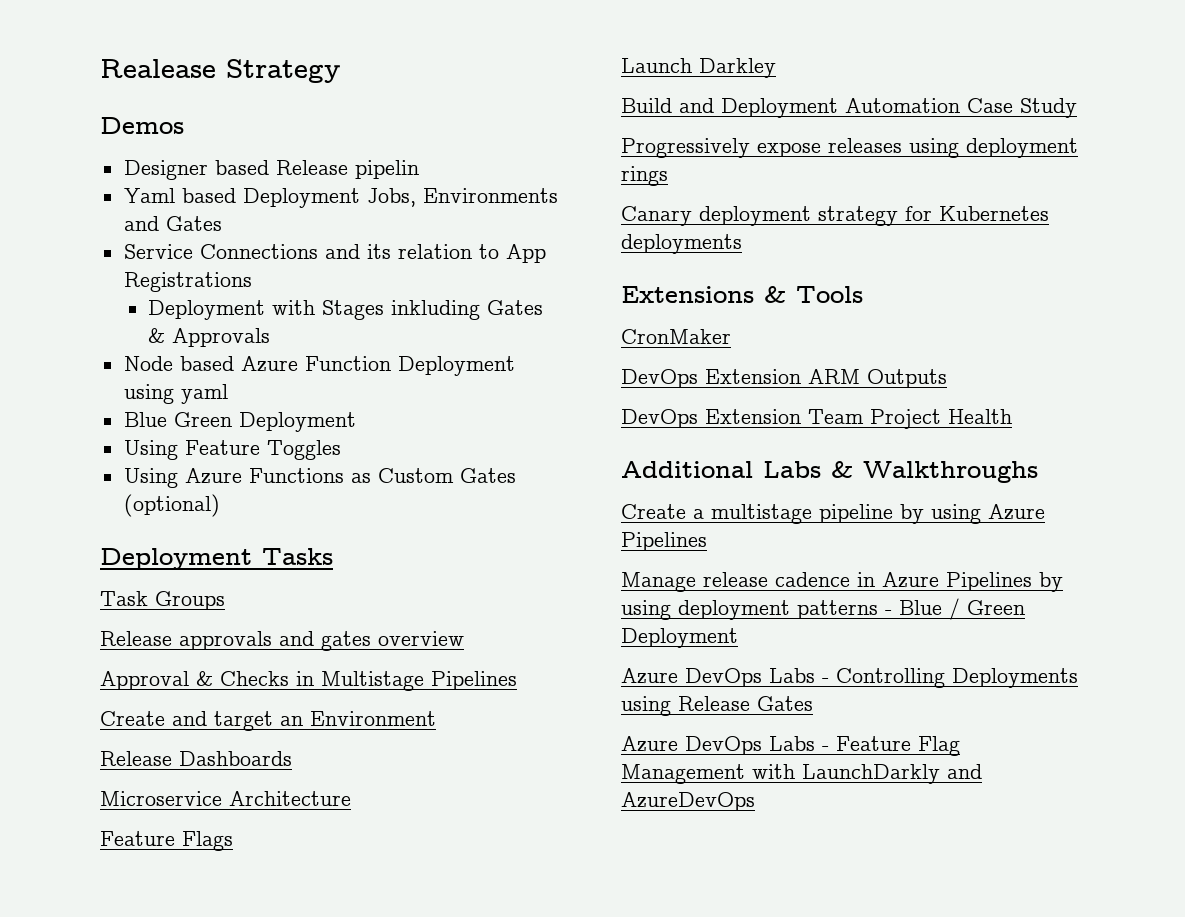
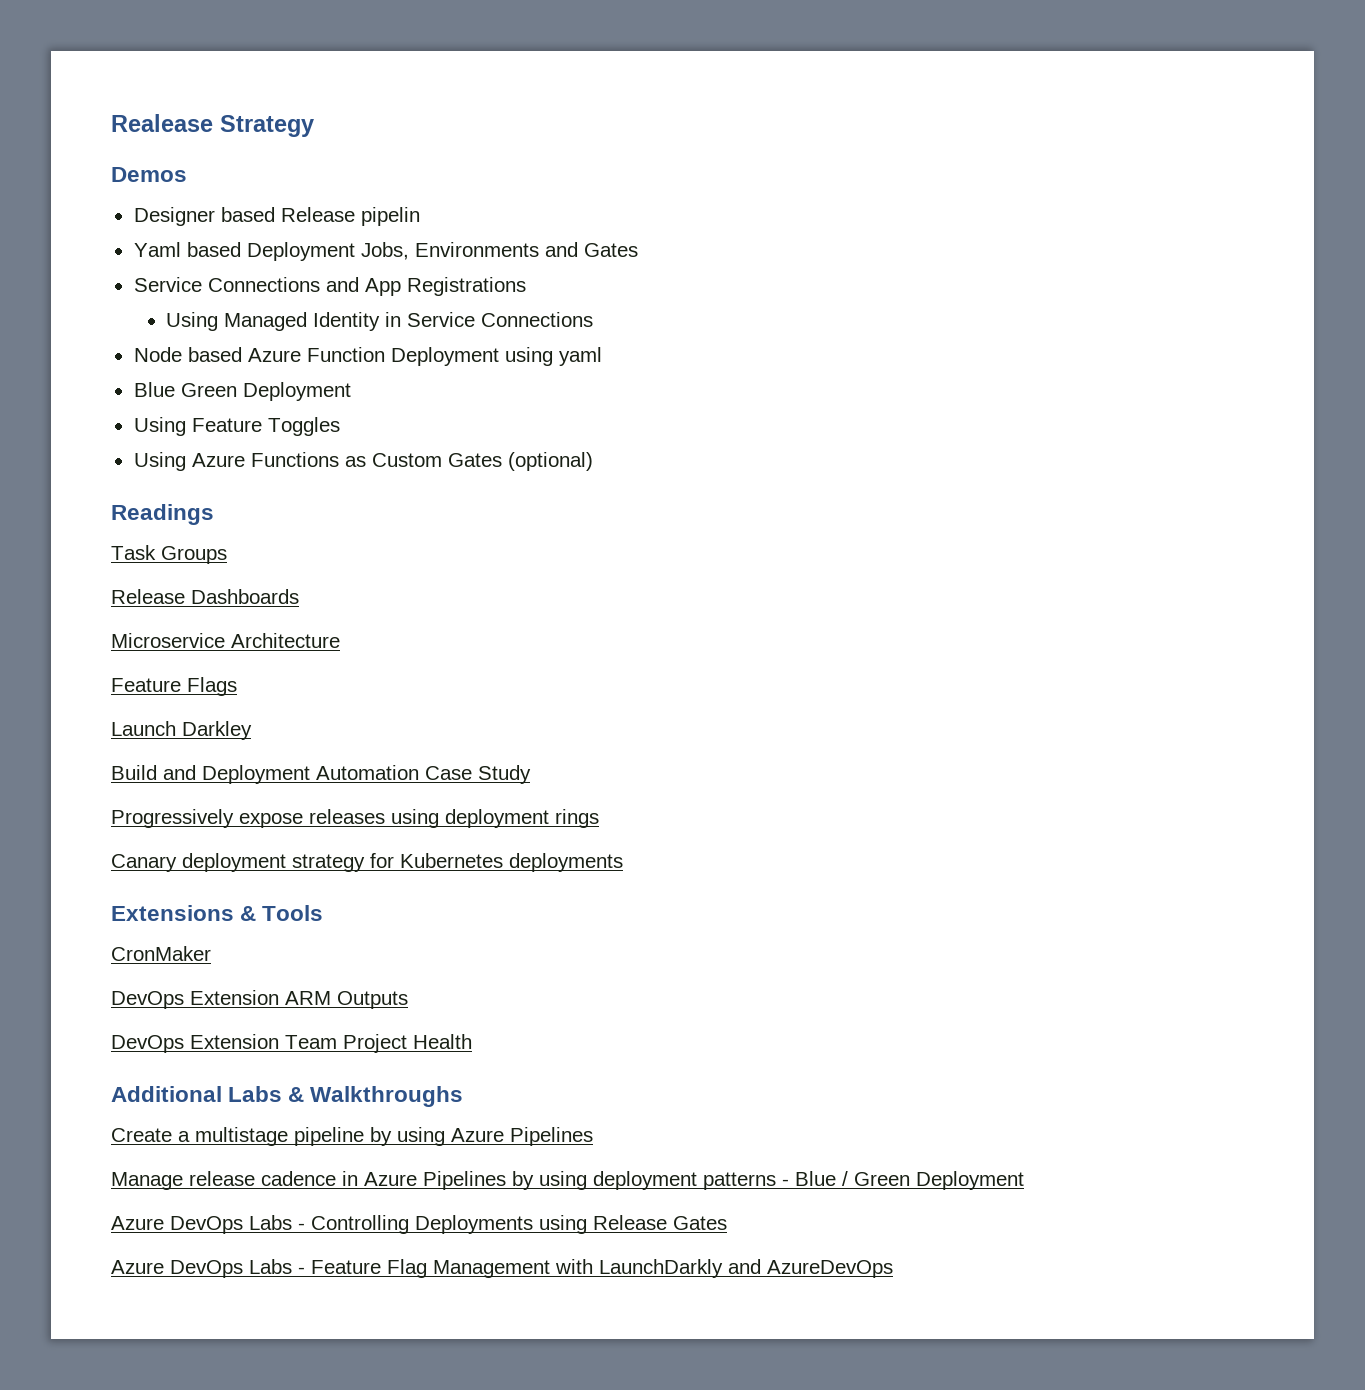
[366,244,499,259] its relation to -> (359, 284) none
[148,300,544,320] [148,328,271,347] Deployment with Stages inkluding Gates & Approvals -> [165,312,593,331] Using Managed Identity in Service Connections
[100,548,333,570] Deployment Tasks -> [111,504,214,525] Readings
[100,631,464,651] [100,671,517,691] [100,711,436,731] // Release approvals and gates overview // Approval & Checks in Multistage Pipelines // Create and target an Environment -> (227, 555) none

